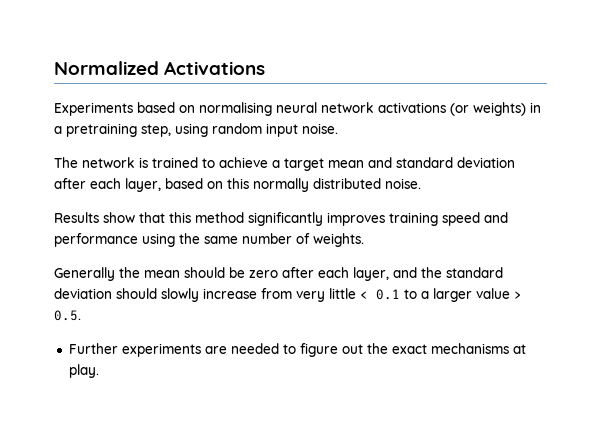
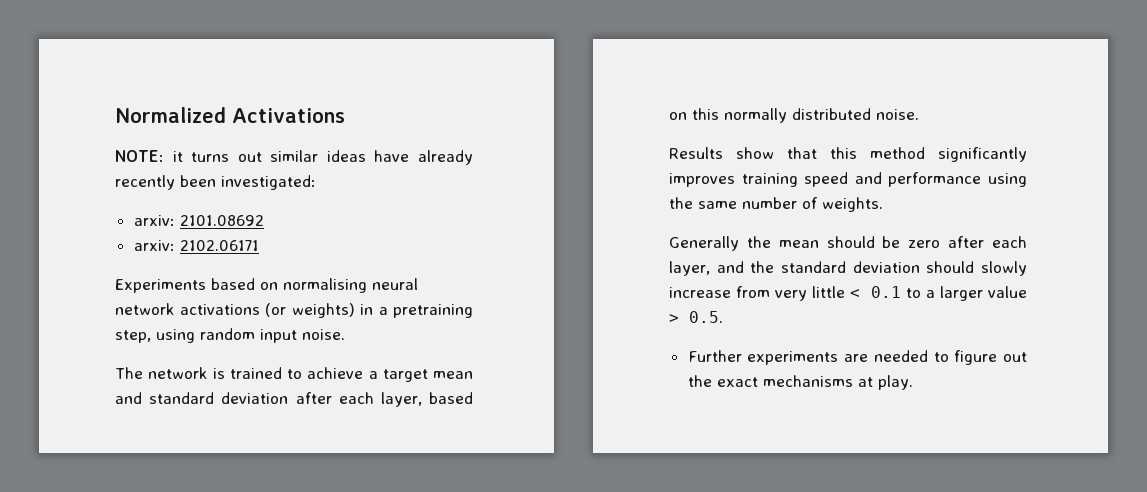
(266, 68) none -> [115,150,473,165] [115,175,316,190] [133,215,264,226] [133,240,259,251] // NOTE: it turns out similar ideas have already recently been investigated: // arxiv: 2101.08692 // arxiv: 2102.06171

